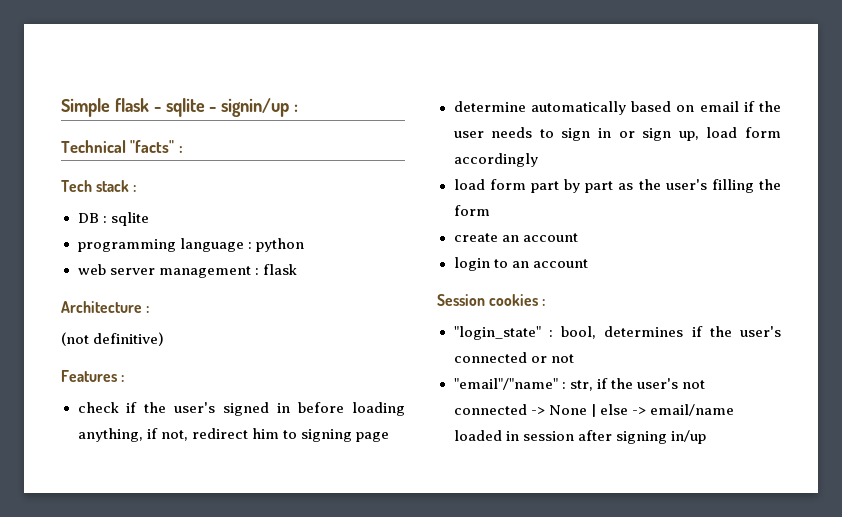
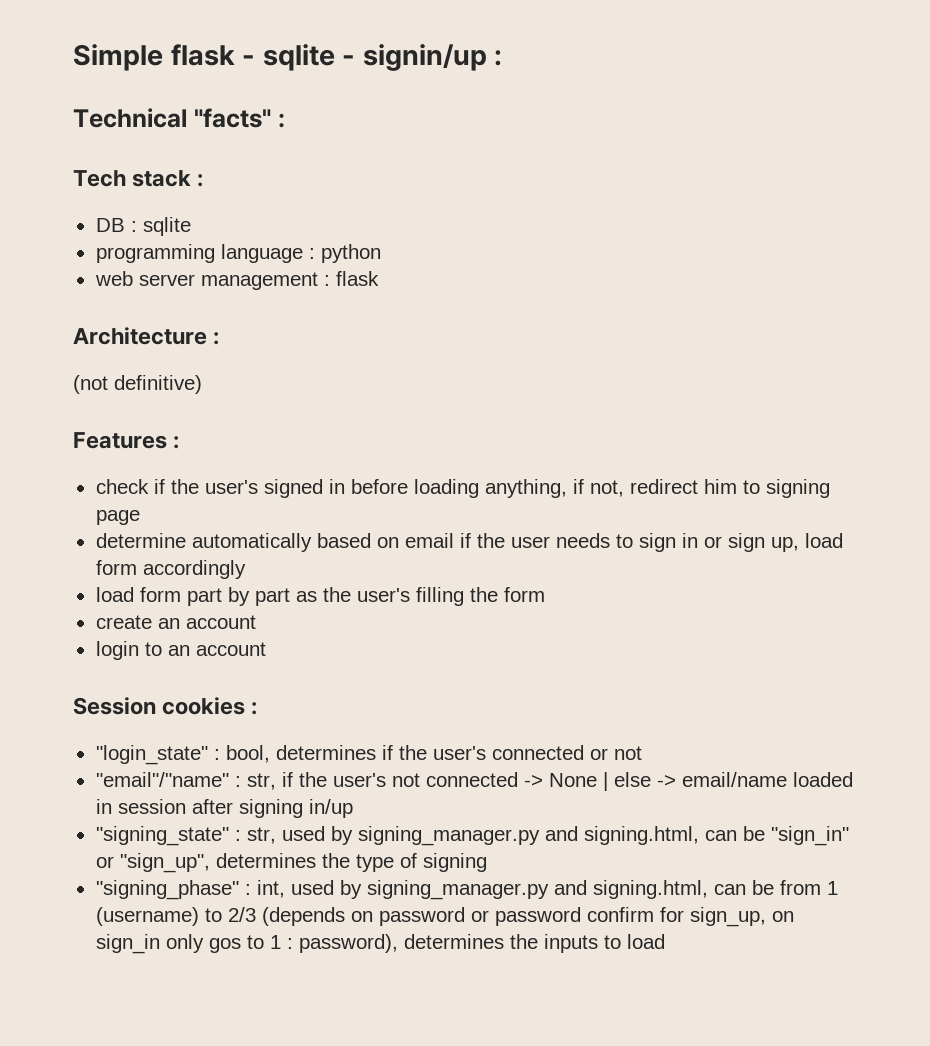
(706, 437) none -> [95,826,849,846] [95,853,487,873] [95,880,838,900] [95,907,794,927] [95,934,665,954] // "signing_state" : str, used by signing_manager.py and signing.html, can be "sign_in" or "sign_up", determines the type of signing // "signing_phase" : int, used by signing_manager.py and signing.html, can be from 1 (username) to 2/3 (depends on password or password confirm for sign_up, on sign_in only gos to 1 : password), determines the inputs to load

